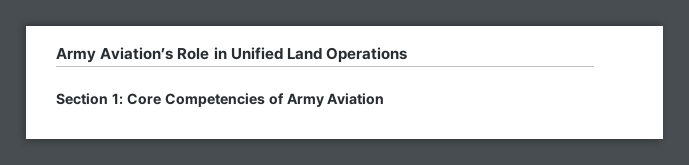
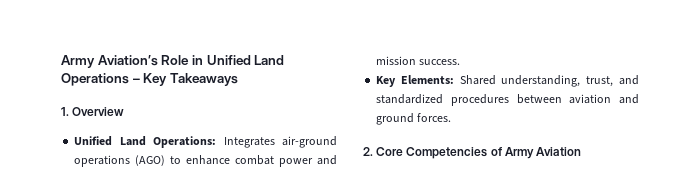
[56,93,123,105] // Section 1: -> [132,73,238,86] [61,107,125,116] [74,136,337,148] [74,155,338,167] [376,56,461,65] [376,75,639,87] [376,94,639,106] [376,113,452,125] [363,147,373,156] – Key Takeaways // 1. Overview // Unified Land Operations: Integrates air-ground operations (AGO) to enhance combat power and mission success. // Key Elements: Shared understanding, trust, and standardized procedures between aviation and ground forces. // 2.

